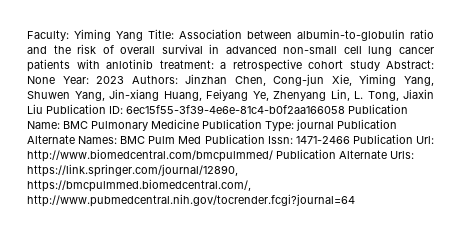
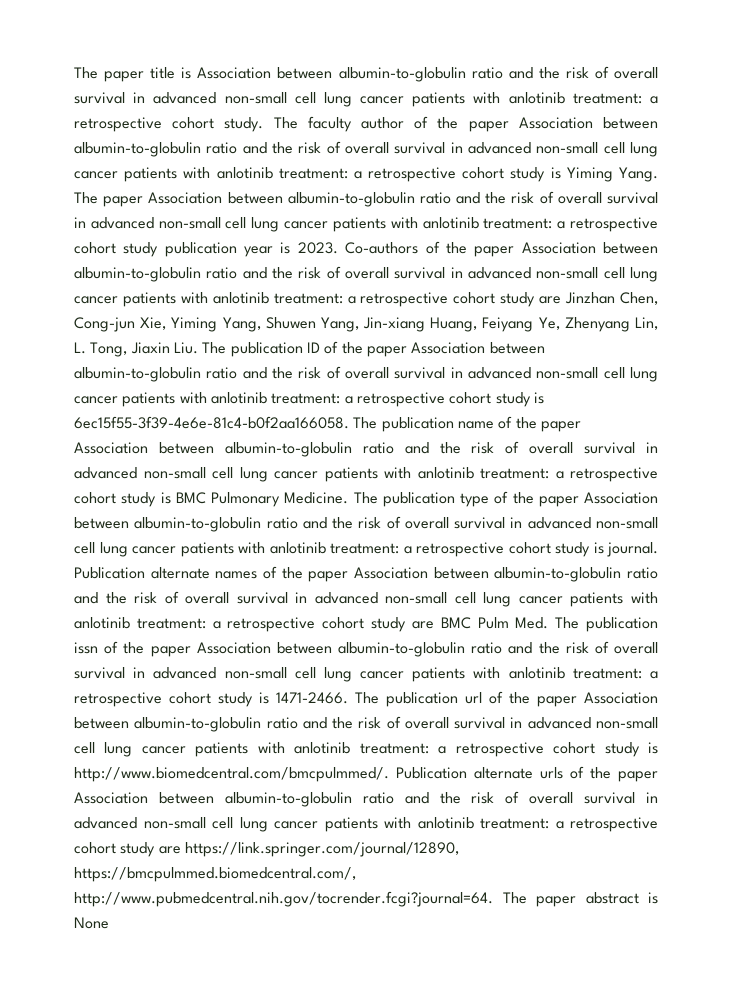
[27,29,174,41] Faculty: Yiming Yang Title: -> [74,66,658,82] [74,92,658,107] [74,116,509,132] The paper title is Association between albumin-to-globulin ratio and the risk of overall survival in advanced non-small cell lung cancer patients with anlotinib treatment: a retrospective cohort study. The faculty author of the paper
[386,60,434,69] [27,75,178,84] Abstract: None Year: 2023 Authors: -> [550,167,658,182] [74,191,658,207] [74,217,658,232] [74,241,659,257] [74,266,658,282] [74,292,562,307] is Yiming Yang. The paper Association between albumin-to-globulin ratio and the risk of overall survival in advanced non-small cell lung cancer patients with anlotinib treatment: a retrospective cohort study publication year is 2023. Co-authors of the paper Association between albumin-to-globulin ratio and the risk of overall survival in advanced non-small cell lung cancer patients with anlotinib treatment: a retrospective cohort study are
[27,104,408,114] [27,119,397,132] [27,134,434,144] [27,149,414,162] [27,164,238,177] [27,179,251,192] [27,194,355,207] Liu Publication ID: 6ec15f55-3f39-4e6e-81c4-b0f2aa166058 Publication Name: BMC Pulmonary Medicine Publication Type: journal Publication Alternate Names: BMC Pulm Med Publication Issn: 1471-2466 Publication Url: http://www.biomedcentral.com/bmcpulmmed/ Publication Alternate Urls: https://link.springer.com/journal/12890, https://bmcpulmmed.biomedcentral.com/, http://www.pubmedcentral.nih.gov/tocrender.fcgi?journal=64 -> [173,341,545,357] [74,366,658,382] [74,392,544,407] [74,416,581,432] [74,441,658,457] [74,467,658,482] [74,491,658,507] [74,516,658,532] [74,542,658,557] [74,566,658,582] [74,591,659,607] [74,617,658,632] [74,641,658,657] [74,667,658,682] [74,691,658,707] [74,716,658,732] [74,742,658,757] [74,766,658,782] [74,791,658,807] [74,817,658,832] [74,842,459,857] [74,867,356,882] [74,891,658,907] [74,917,109,929] Liu. The publication ID of the paper Association between albumin-to-globulin ratio and the risk of overall survival in advanced non-small cell lung cancer patients with anlotinib treatment: a retrospective cohort study is 6ec15f55-3f39-4e6e-81c4-b0f2aa166058. The publication name of the paper Association between albumin-to-globulin ratio and the risk of overall survival in advanced non-small cell lung cancer patients with anlotinib treatment: a retrospective cohort study is BMC Pulmonary Medicine. The publication type of the paper Association between albumin-to-globulin ratio and the risk of overall survival in advanced non-small cell lung cancer patients with anlotinib treatment: a retrospective cohort study is journal. Publication alternate names of the paper Association between albumin-to-globulin ratio and the risk of overall survival in advanced non-small cell lung cancer patients with anlotinib treatment: a retrospective cohort study are BMC Pulm Med. The publication issn of the paper Association between albumin-to-globulin ratio and the risk of overall survival in advanced non-small cell lung cancer patients with anlotinib treatment: a retrospective cohort study is 1471-2466. The publication url of the paper Association between albumin-to-globulin ratio and the risk of overall survival in advanced non-small cell lung cancer patients with anlotinib treatment: a retrospective cohort study is http://www.biomedcentral.com/bmcpulmmed/. Publication alternate urls of the paper Association between albumin-to-globulin ratio and the risk of overall survival in advanced non-small cell lung cancer patients with anlotinib treatment: a retrospective cohort study are https://link.springer.com/journal/12890, https://bmcpulmmed.biomedcentral.com/, http://www.pubmedcentral.nih.gov/tocrender.fcgi?journal=64. The paper abstract is None

